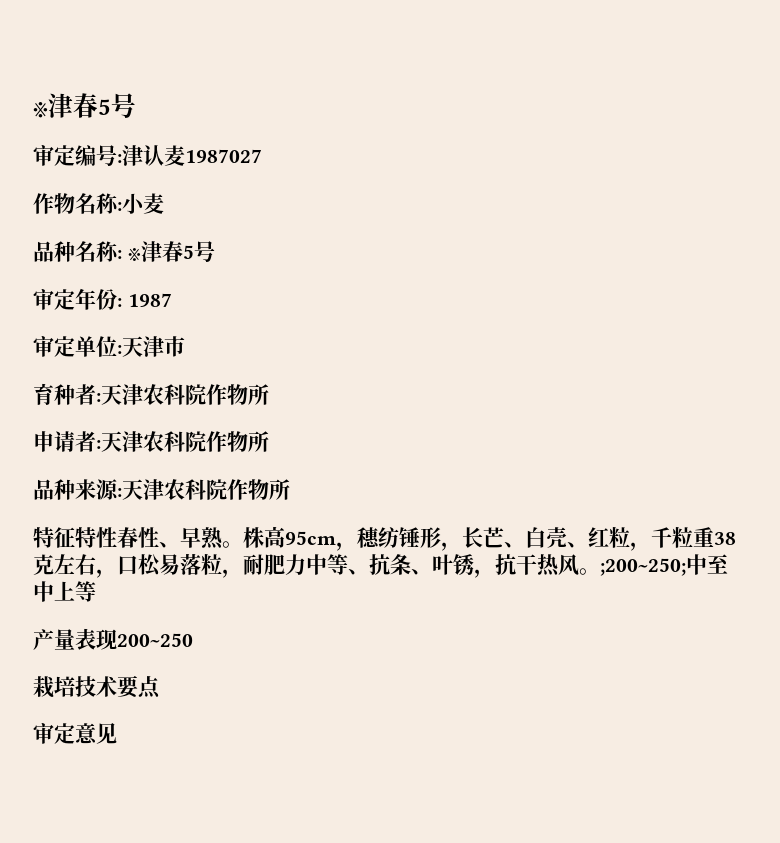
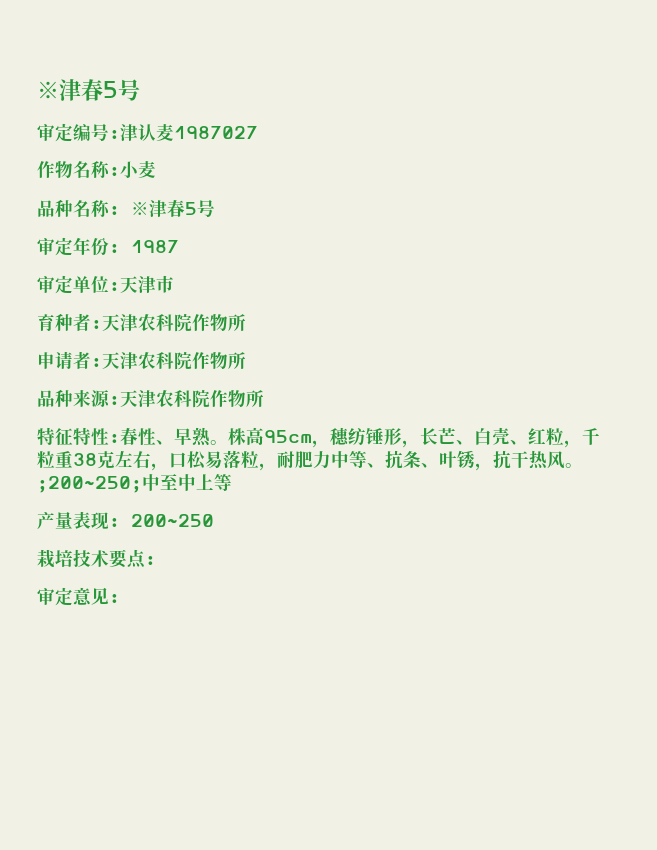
(117, 537) none -> [109,434,120,443] :
(117, 639) none -> [109,518,120,527] :
(161, 687) none -> [145,556,156,565] :
(117, 733) none -> [109,594,120,603] :

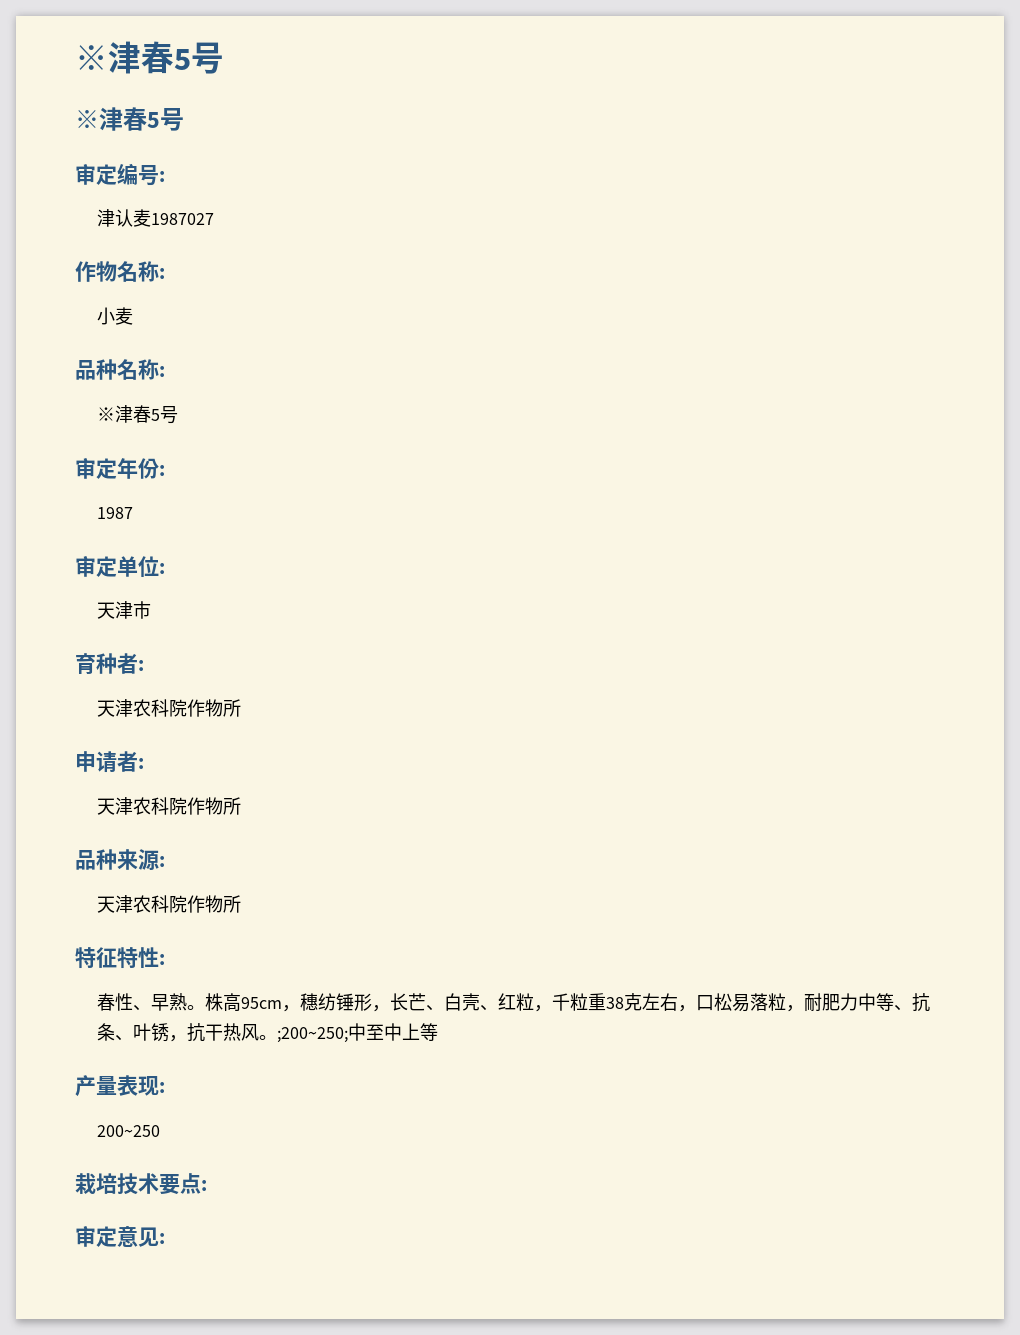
[37,79,140,101] ※津春5号 -> [75,41,224,74] [75,107,184,131] ※津春5号 // ※津春5号
(120, 134) none -> (165, 176) //
(120, 171) none -> (165, 273) //
(120, 210) none -> (165, 371) //
(120, 248) none -> (165, 470) //
(120, 286) none -> (165, 568) //
(102, 324) none -> (144, 665) //
(102, 362) none -> (144, 763) //
(120, 400) none -> (165, 861) //
(120, 438) none -> (165, 959) //
(120, 522) none -> (165, 1087) //

